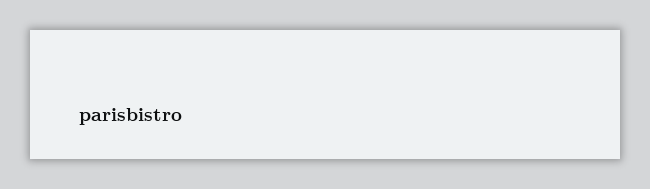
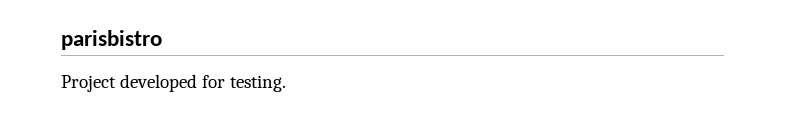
(182, 116) none -> [61,74,287,92] // Project developed for testing.

